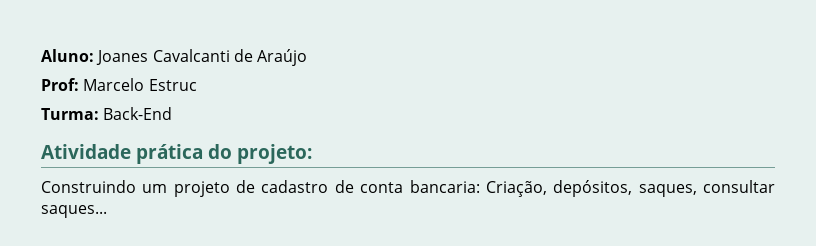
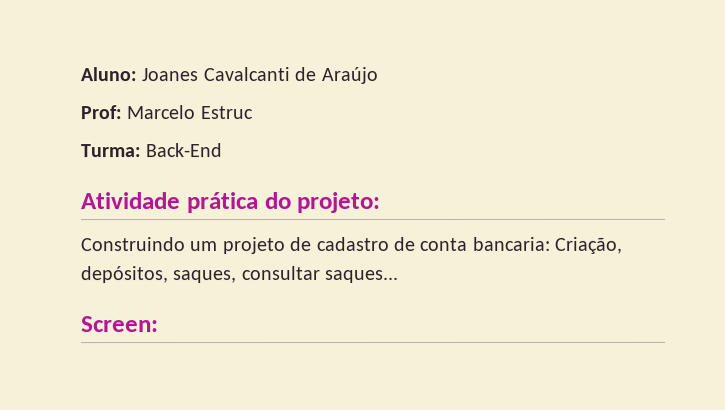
(107, 211) none -> [81,316,159,333] // Screen:

